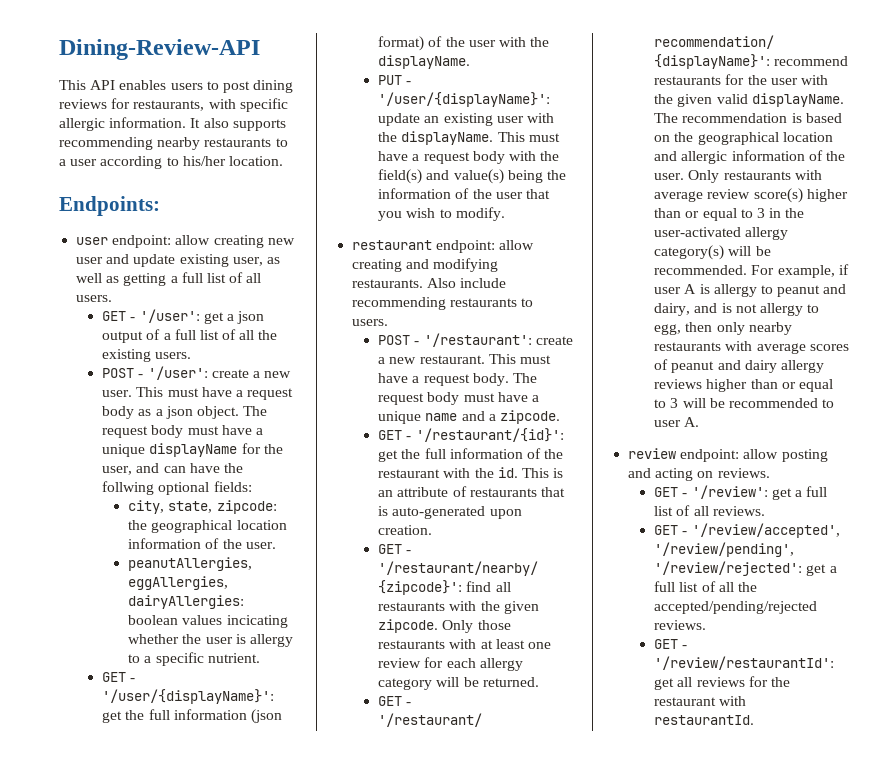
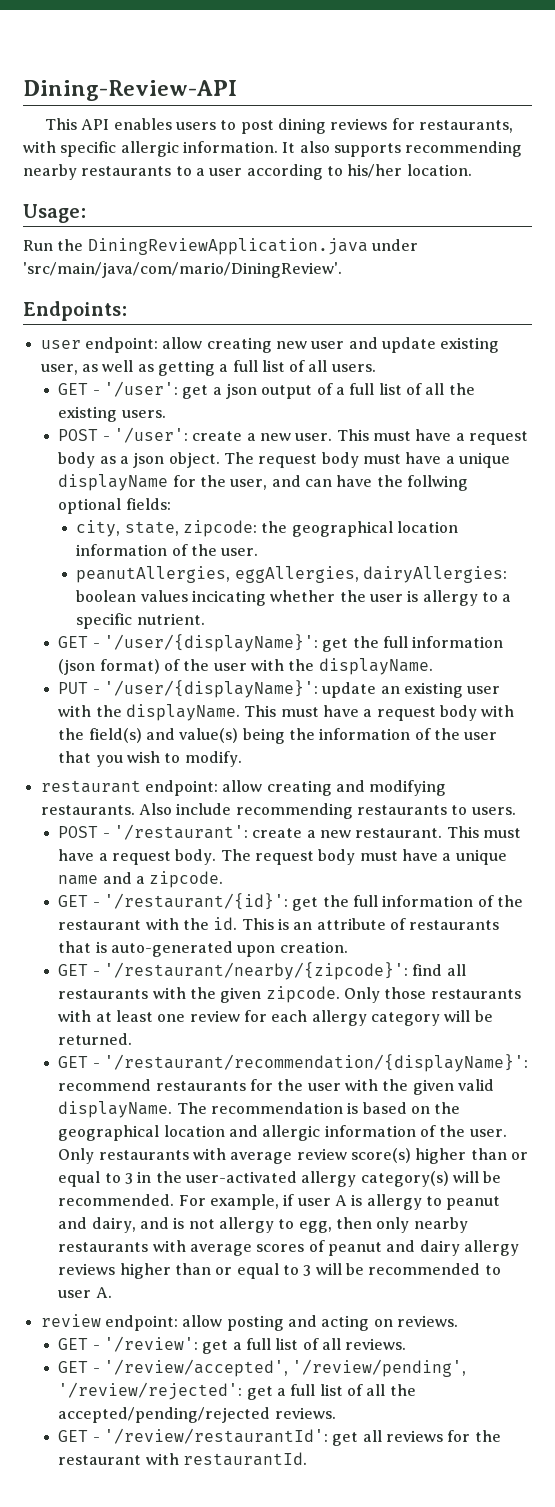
(283, 161) none -> [23,204,86,223] [23,238,418,255] [23,262,342,278] // Usage: // Run the DiningReviewApplication.java under 'src/main/java/com/mario/DiningReview'.

